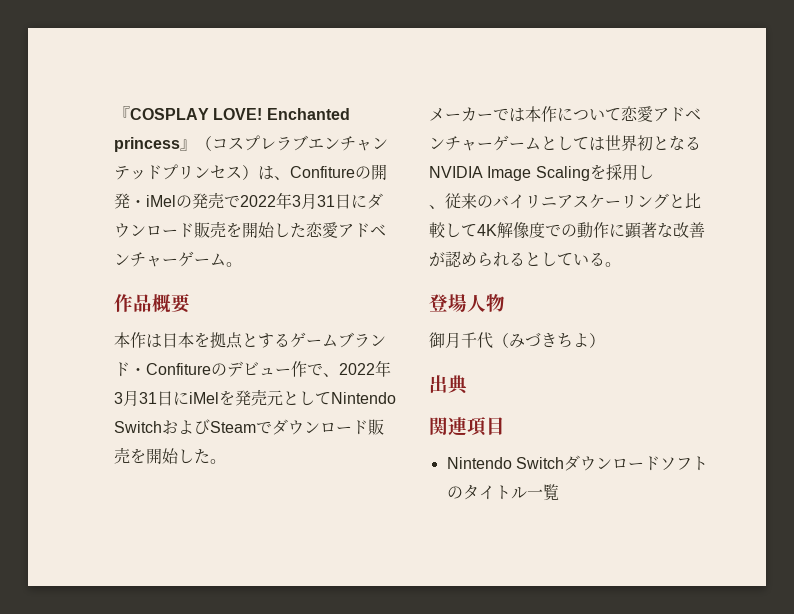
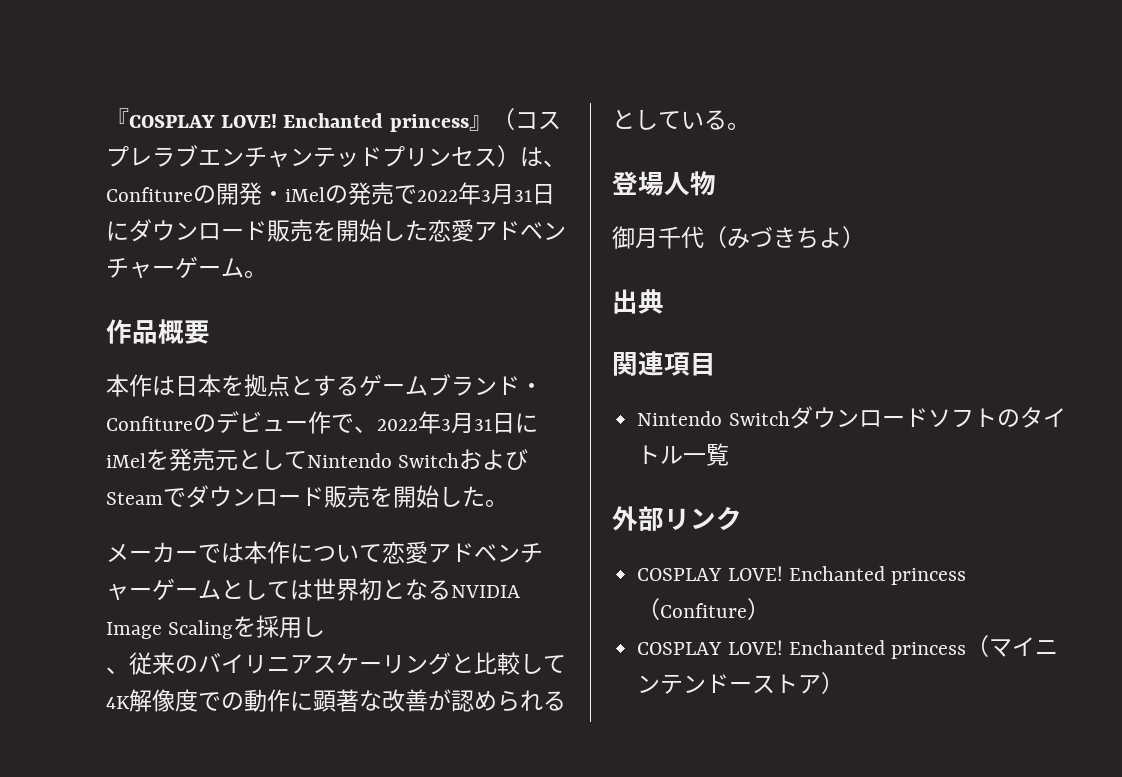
(559, 492) none -> [612,506,742,531] [637,566,966,585] [637,598,771,620] [637,635,1058,659] [637,672,845,694] // 外部リンク // COSPLAY LOVE! Enchanted princess（Confiture） // COSPLAY LOVE! Enchanted princess（マイニンテンドーストア）

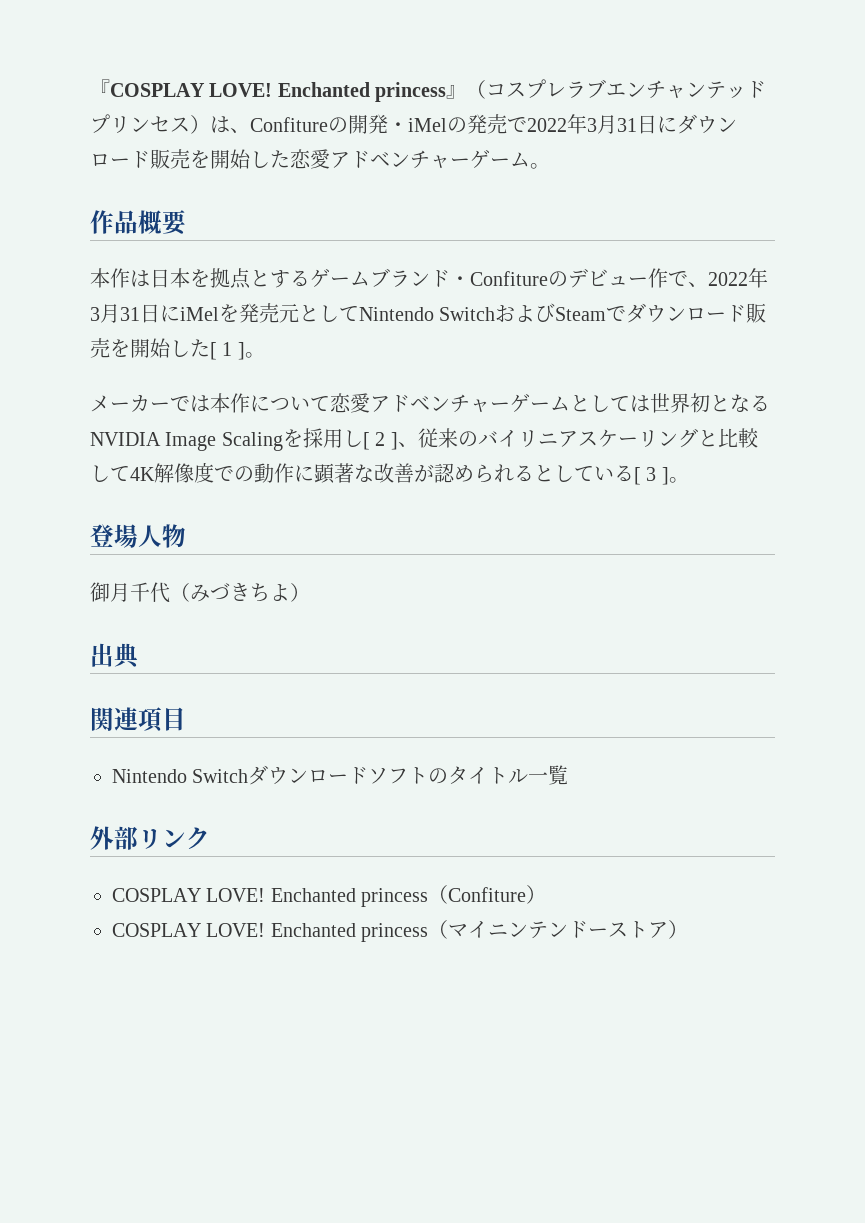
(485, 496) none -> [210,342,245,360] [ 1 ]
(326, 626) // -> [362,432,398,450] [ 2 ]
(727, 120) none -> [634,467,669,485] [ 3 ]

